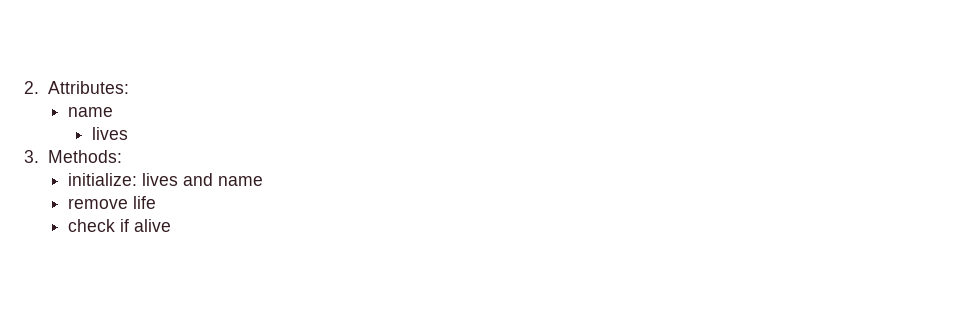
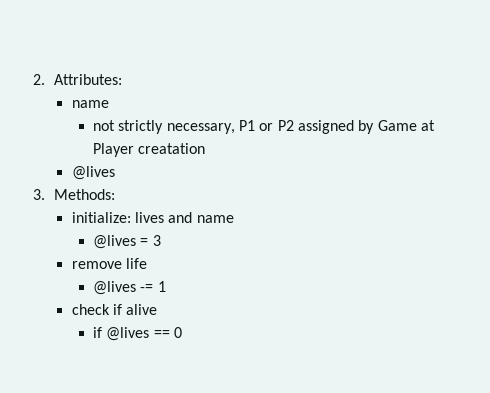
[91,127,128,140] lives -> [93,120,435,134] [93,143,206,157] [71,166,115,180] not strictly necessary, P1 or P2 assigned by Game at Player creatation // @lives
(263, 181) none -> [93,235,161,249] // @lives = 3
(156, 202) none -> [93,281,166,295] // @lives -= 1
(171, 225) none -> [93,327,183,341] // if @lives == 0

